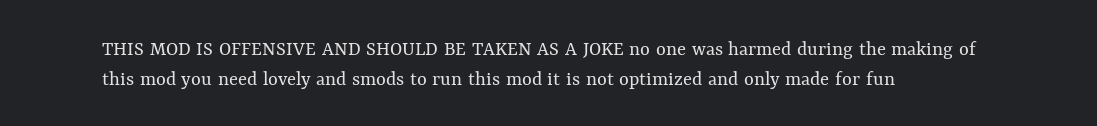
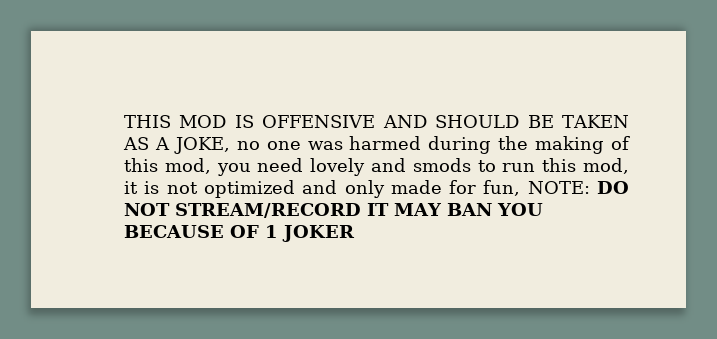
[582,43,624,58] JOKE -> [173,137,230,154] JOKE,
[139,71,176,85] mod -> [164,158,211,174] mod,
[505,71,542,85] mod -> [583,158,629,174] mod,
[865,71,895,85] fun -> [483,180,629,196] [124,203,543,218] [124,225,355,242] fun, NOTE: DO NOT STREAM/RECORD IT MAY BAN YOU BECAUSE OF 1 JOKER

